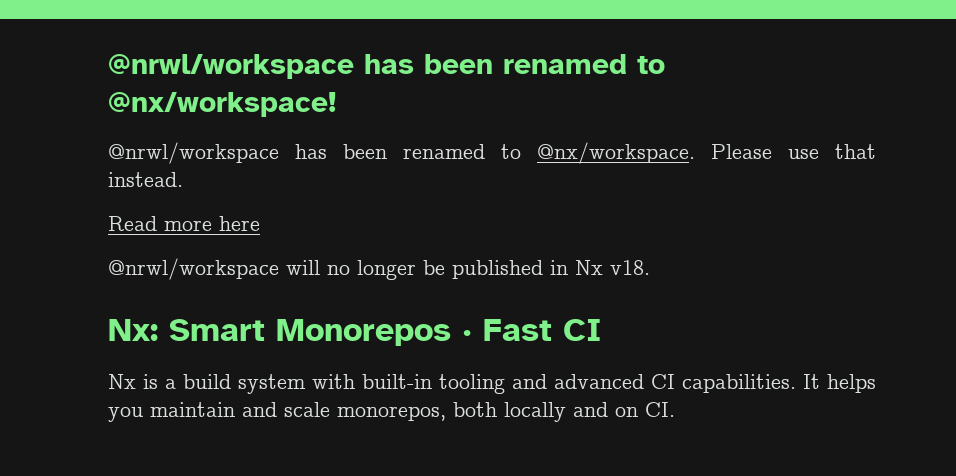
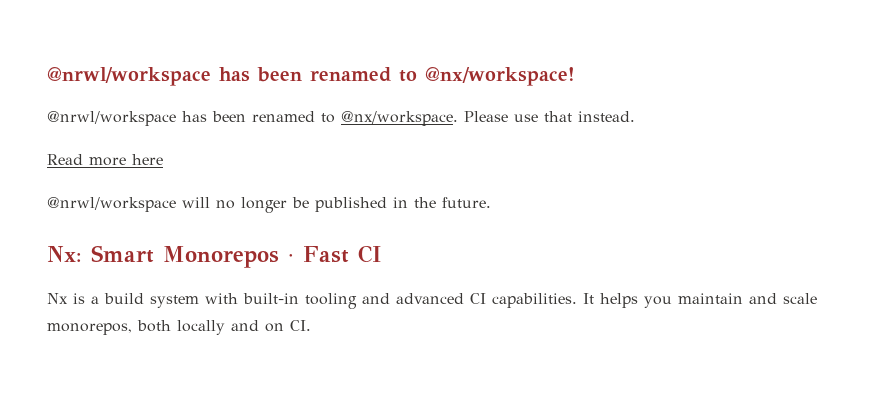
[575,260,650,275] Nx v18. -> [414,197,491,208] the future.

